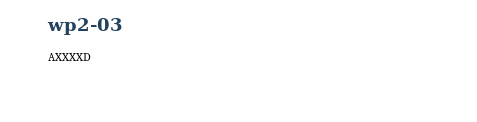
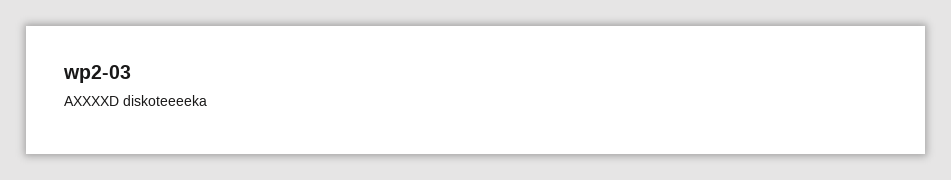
(91, 57) none -> [123,95,207,106] diskoteeeeka

